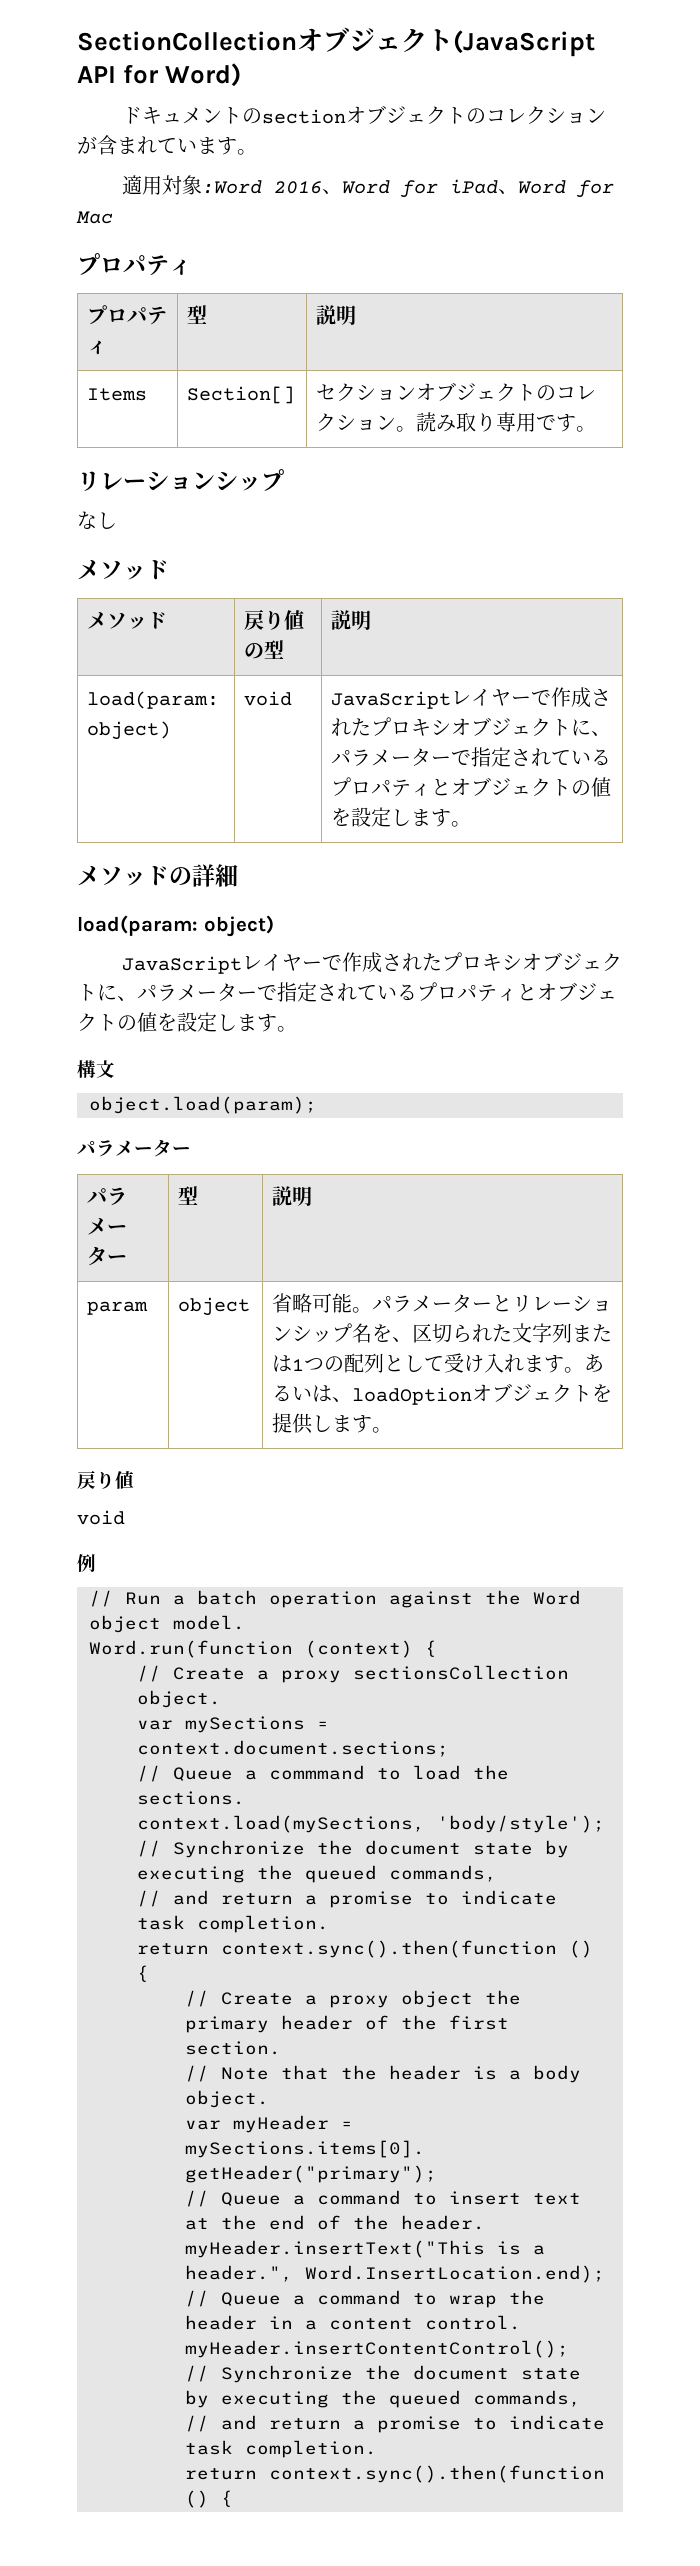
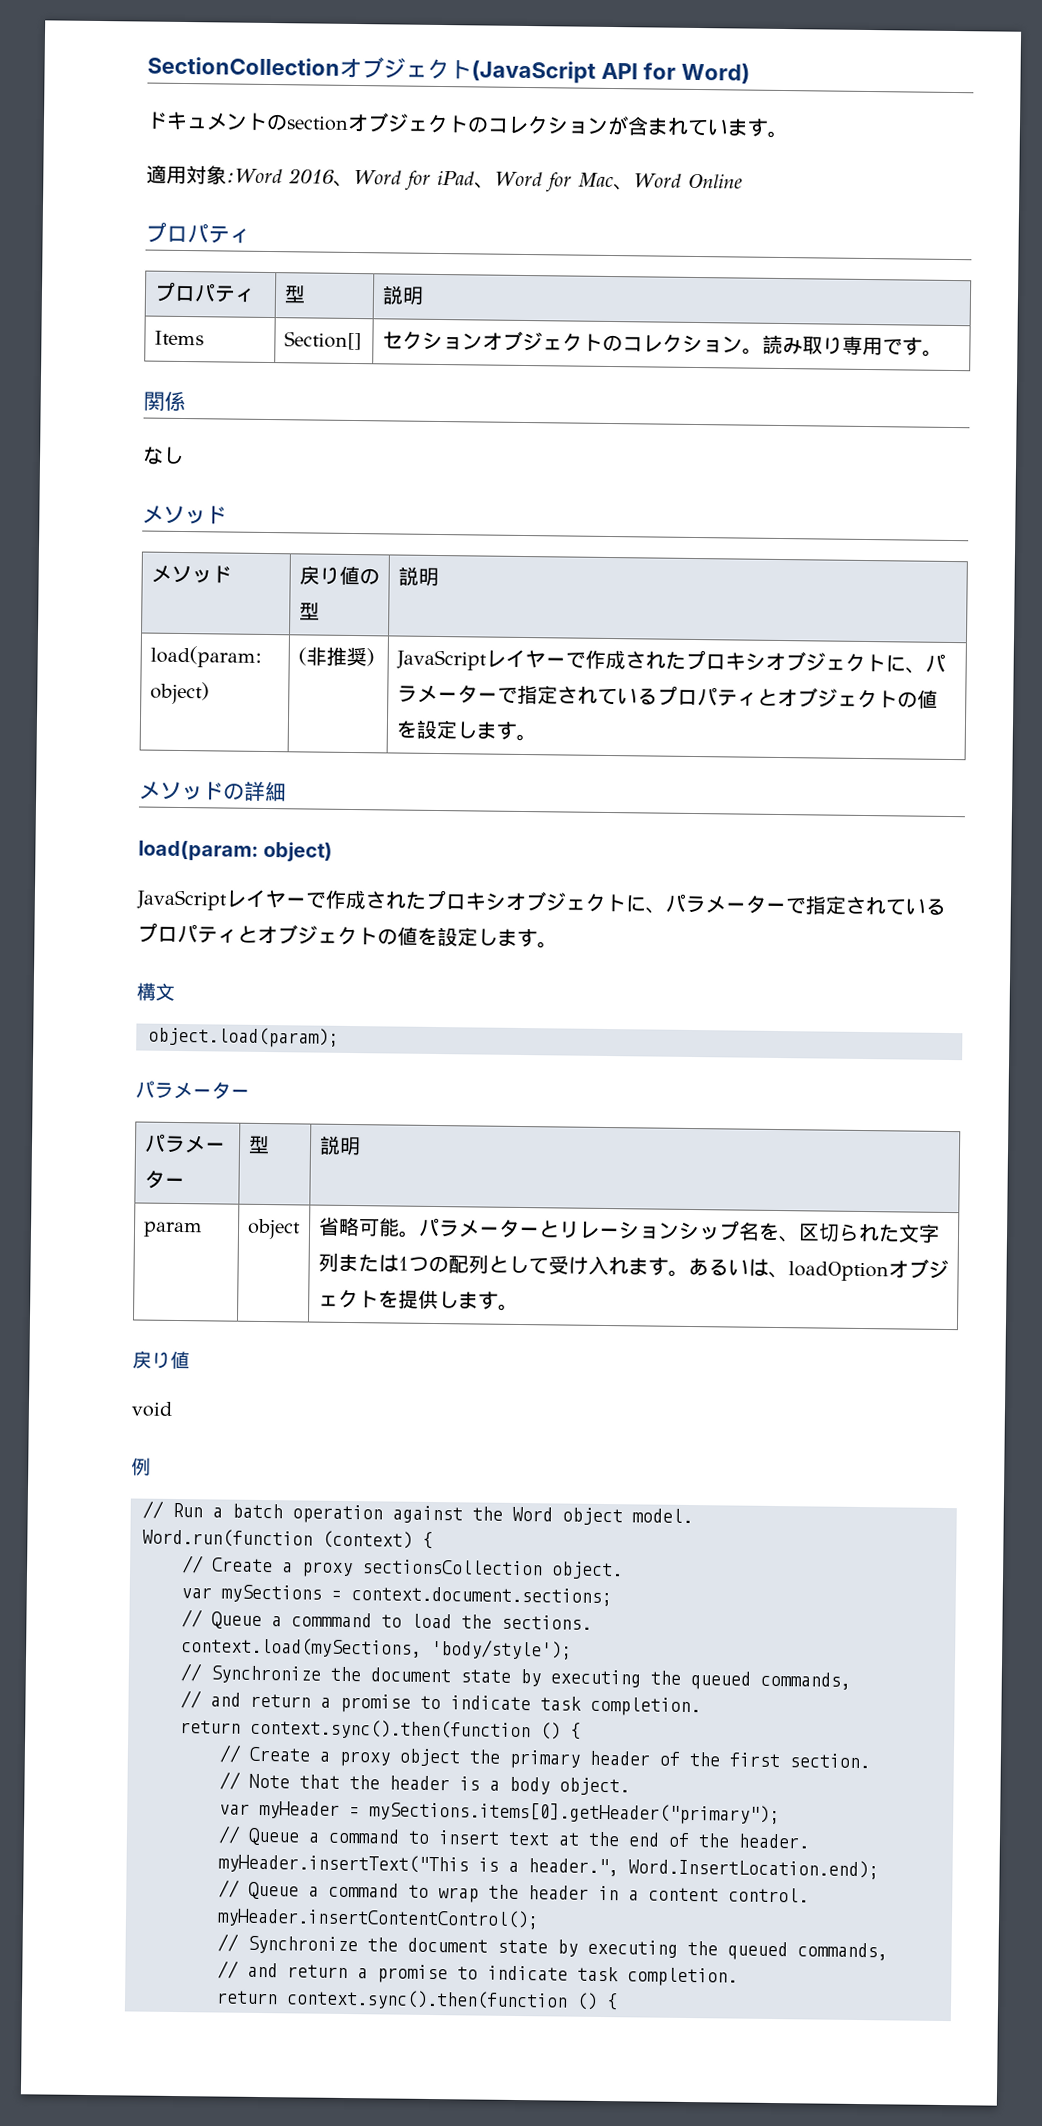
(113, 217) none -> [612,173,743,191] 、Word Online
[77,469,284,491] リレーションシップ -> [143,391,186,412] 関係
[244,691,293,706] void -> [297,646,375,667] (非推奨)

